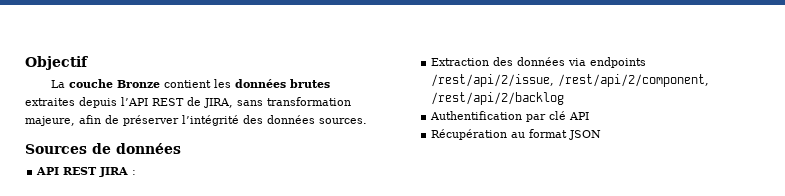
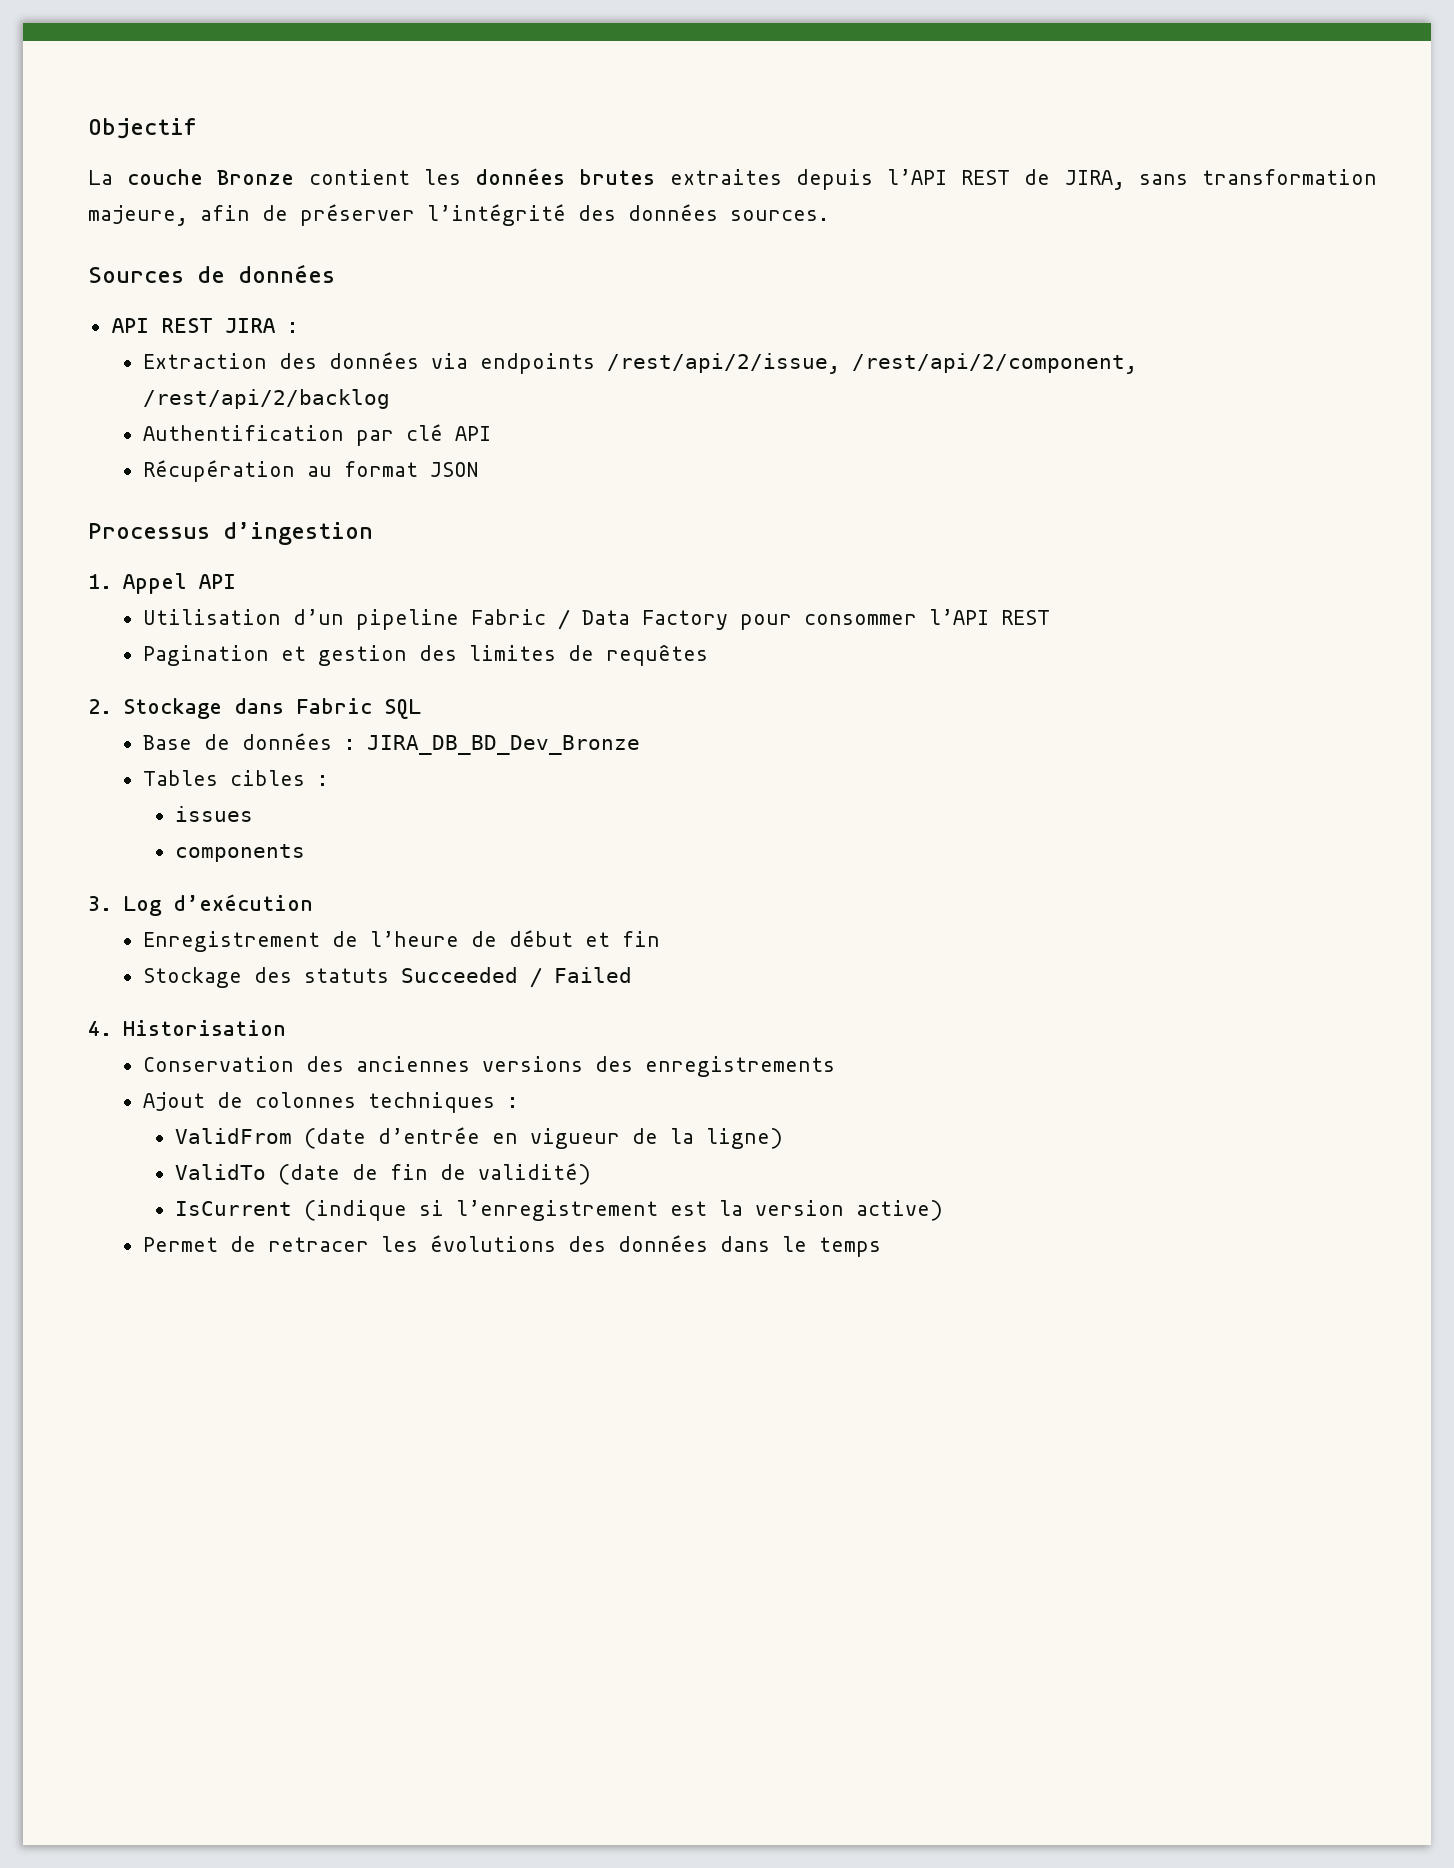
(602, 135) none -> [88,522,373,545] [88,573,236,594] [143,609,1051,630] [143,645,709,666] [88,698,421,719] [143,733,641,755] [143,770,329,786] [174,806,253,822] [174,844,305,862] [88,894,313,916] [143,930,661,952] [143,967,633,988] [88,1020,286,1036] [143,1056,836,1077] [143,1092,519,1113] [174,1127,783,1149] [174,1163,591,1185] [174,1200,943,1221] [143,1235,882,1257] // Processus d’ingestion // 1. Appel API // Utilisation d’un pipeline Fabric / Data Factory pour consommer l’API REST // Pagination et gestion des limites de requêtes // 2. Stockage dans Fabric SQL // Base de données : JIRA_DB_BD_Dev_Bronze // Tables cibles : // issues // components // 3. Log d’exécution // Enregistrement de l’heure de début et fin // Stockage des statuts Succeeded / Failed // 4. Historisation // Conservation des anciennes versions des enregistrements // Ajout de colonnes techniques : // ValidFrom (date d’entrée en vigueur de la ligne) // ValidTo (date de fin de validité) // IsCurrent (indique si l’enregistrement est la version active) // Permet de retracer les évolutions des données dans le temps

